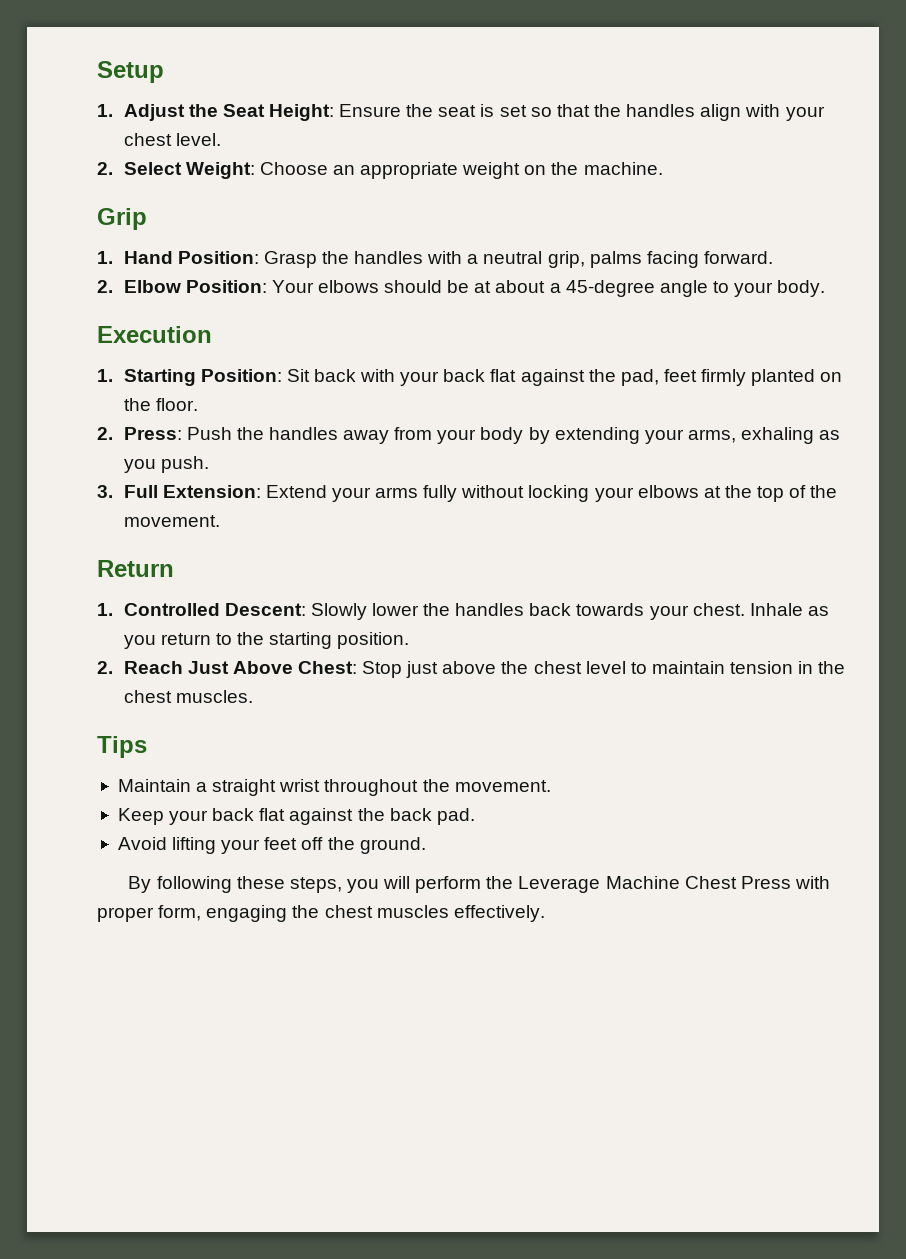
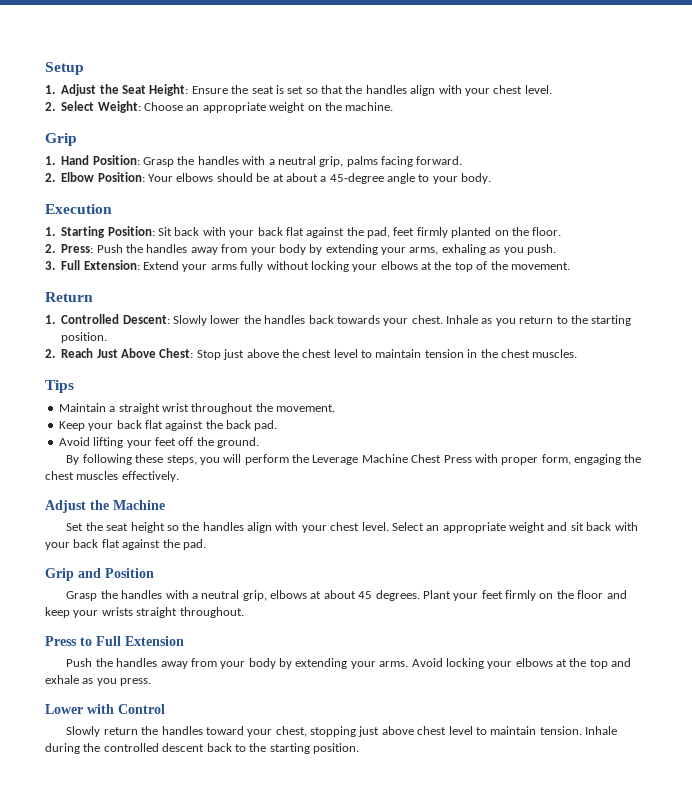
(545, 913) none -> [45,500,165,513] [66,522,638,533] [45,539,206,550] [45,568,154,581] [66,590,627,601] [45,607,244,618] [45,636,184,646] [66,658,632,669] [45,675,152,686] [45,704,165,714] [66,726,618,737] [45,743,359,754] // Adjust the Machine // Set the seat height so the handles align with your chest level. Select an appropriate weight and sit back with your back flat against the pad. // Grip and Position // Grasp the handles with a neutral grip, elbows at about 45 degrees. Plant your feet firmly on the floor and keep your wrists straight throughout. // Press to Full Extension // Push the handles away from your body by extending your arms. Avoid locking your elbows at the top and exhale as you press. // Lower with Control // Slowly return the handles toward your chest, stopping just above chest level to maintain tension. Inhale during the controlled descent back to the starting position.

